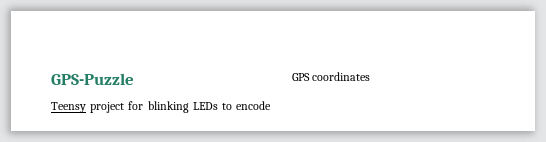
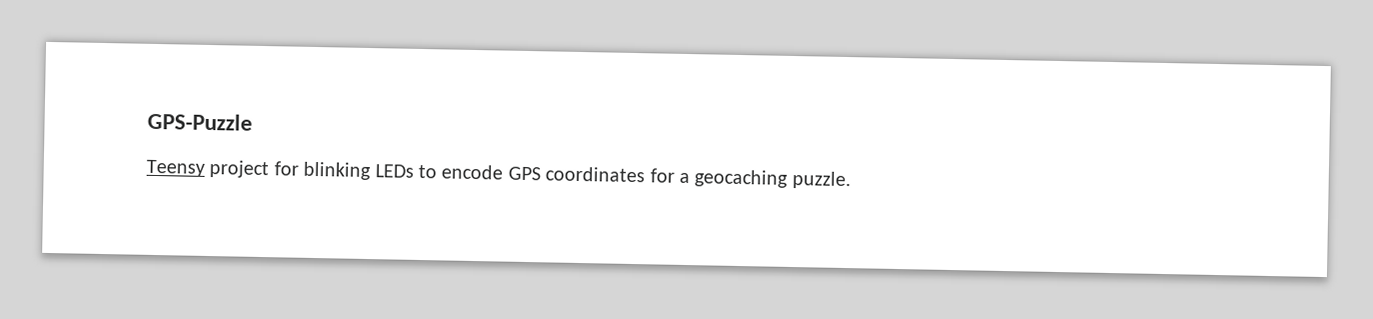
(371, 76) none -> [649,168,851,190] for a geocaching puzzle.

